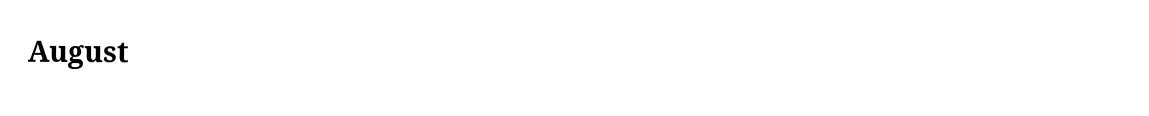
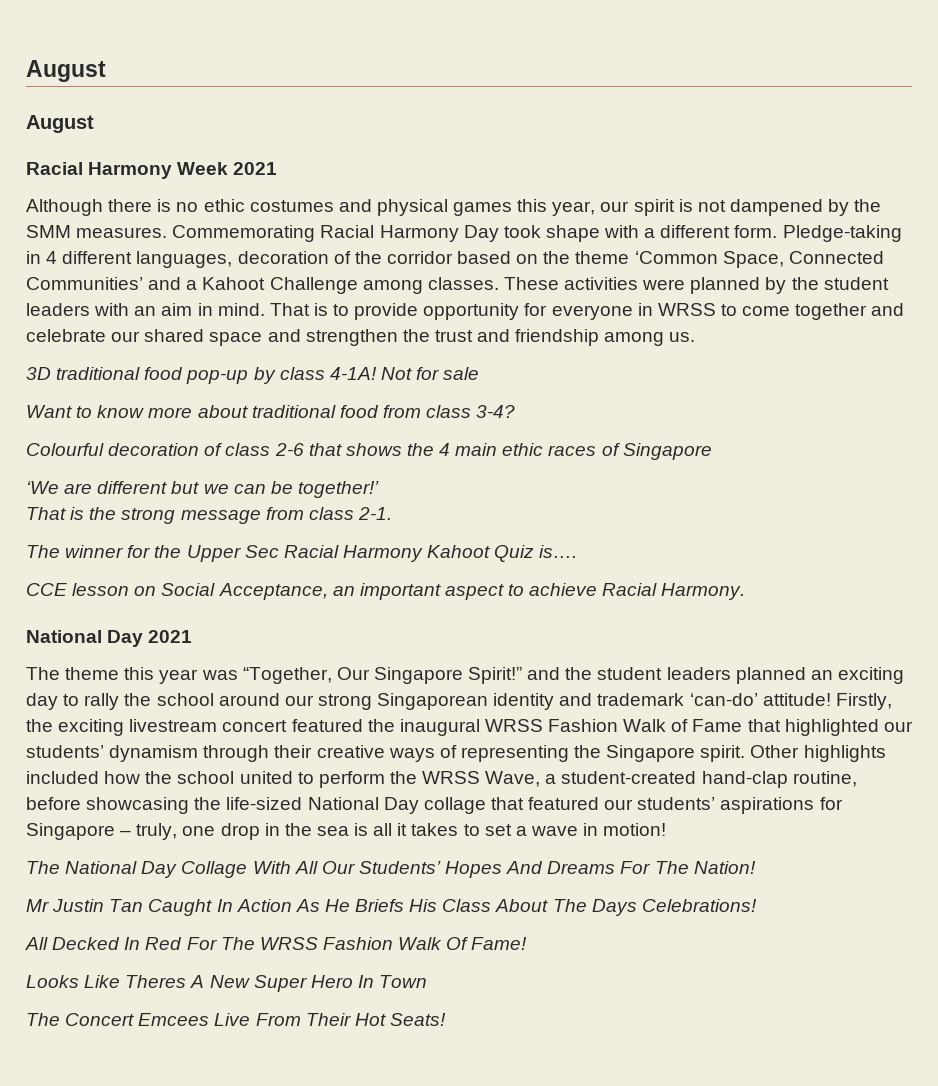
[27,40,130,70] August -> [26,60,106,82] [26,115,94,133] [26,162,278,179] [26,199,882,216] [26,225,902,242] [26,251,884,268] [26,277,889,294] [26,303,905,320] [26,329,696,346] [26,367,480,384] [26,405,516,418] [26,443,712,460] [26,481,379,498] [26,507,392,524] [26,545,578,562] [26,583,746,600] [26,630,193,647] [26,667,904,684] [26,693,892,710] [26,719,913,736] [26,745,886,762] [26,771,857,788] [26,797,843,814] [26,823,667,840] [26,861,756,878] [26,899,757,916] [25,937,528,950] [26,975,428,992] [26,1013,446,1026] August // August // Racial Harmony Week 2021 // Although there is no ethic costumes and physical games this year, our spirit is not dampened by the SMM measures. Commemorating Racial Harmony Day took shape with a different form. Pledge-taking in 4 different languages, decoration of the corridor based on the theme ‘Common Space, Connected Communities’ and a Kahoot Challenge among classes. These activities were planned by the student leaders with an aim in mind. That is to provide opportunity for everyone in WRSS to come together and celebrate our shared space and strengthen the trust and friendship among us. // 3D traditional food pop-up by class 4-1A! Not for sale // Want to know more about traditional food from class 3-4? // Colourful decoration of class 2-6 that shows the 4 main ethic races of Singapore // ‘We are different but we can be together!’ // That is the strong message from class 2-1. // The winner for the Upper Sec Racial Harmony Kahoot Quiz is…. // CCE lesson on Social Acceptance, an important aspect to achieve Racial Harmony. // National Day 2021 // The theme this year was “Together, Our Singapore Spirit!” and the student leaders planned an exciting day to rally the school around our strong Singaporean identity and trademark ‘can-do’ attitude! Firstly, the exciting livestream concert featured the inaugural WRSS Fashion Walk of Fame that highlighted our students’ dynamism through their creative ways of representing the Singapore spirit. Other highlights included how the school united to perform the WRSS Wave, a student-created hand-clap routine, before showcasing the life-sized National Day collage that featured our students’ aspirations for Singapore – truly, one drop in the sea is all it takes to set a wave in motion! // The National Day Collage With All Our Students’ Hopes And Dreams For The Nation! // Mr Justin Tan Caught In Action As He Briefs His Class About The Days Celebrations! // All Decked In Red For The WRSS Fashion Walk Of Fame! // Looks Like Theres A New Super Hero In Town // The Concert Emcees Live From Their Hot Seats!

